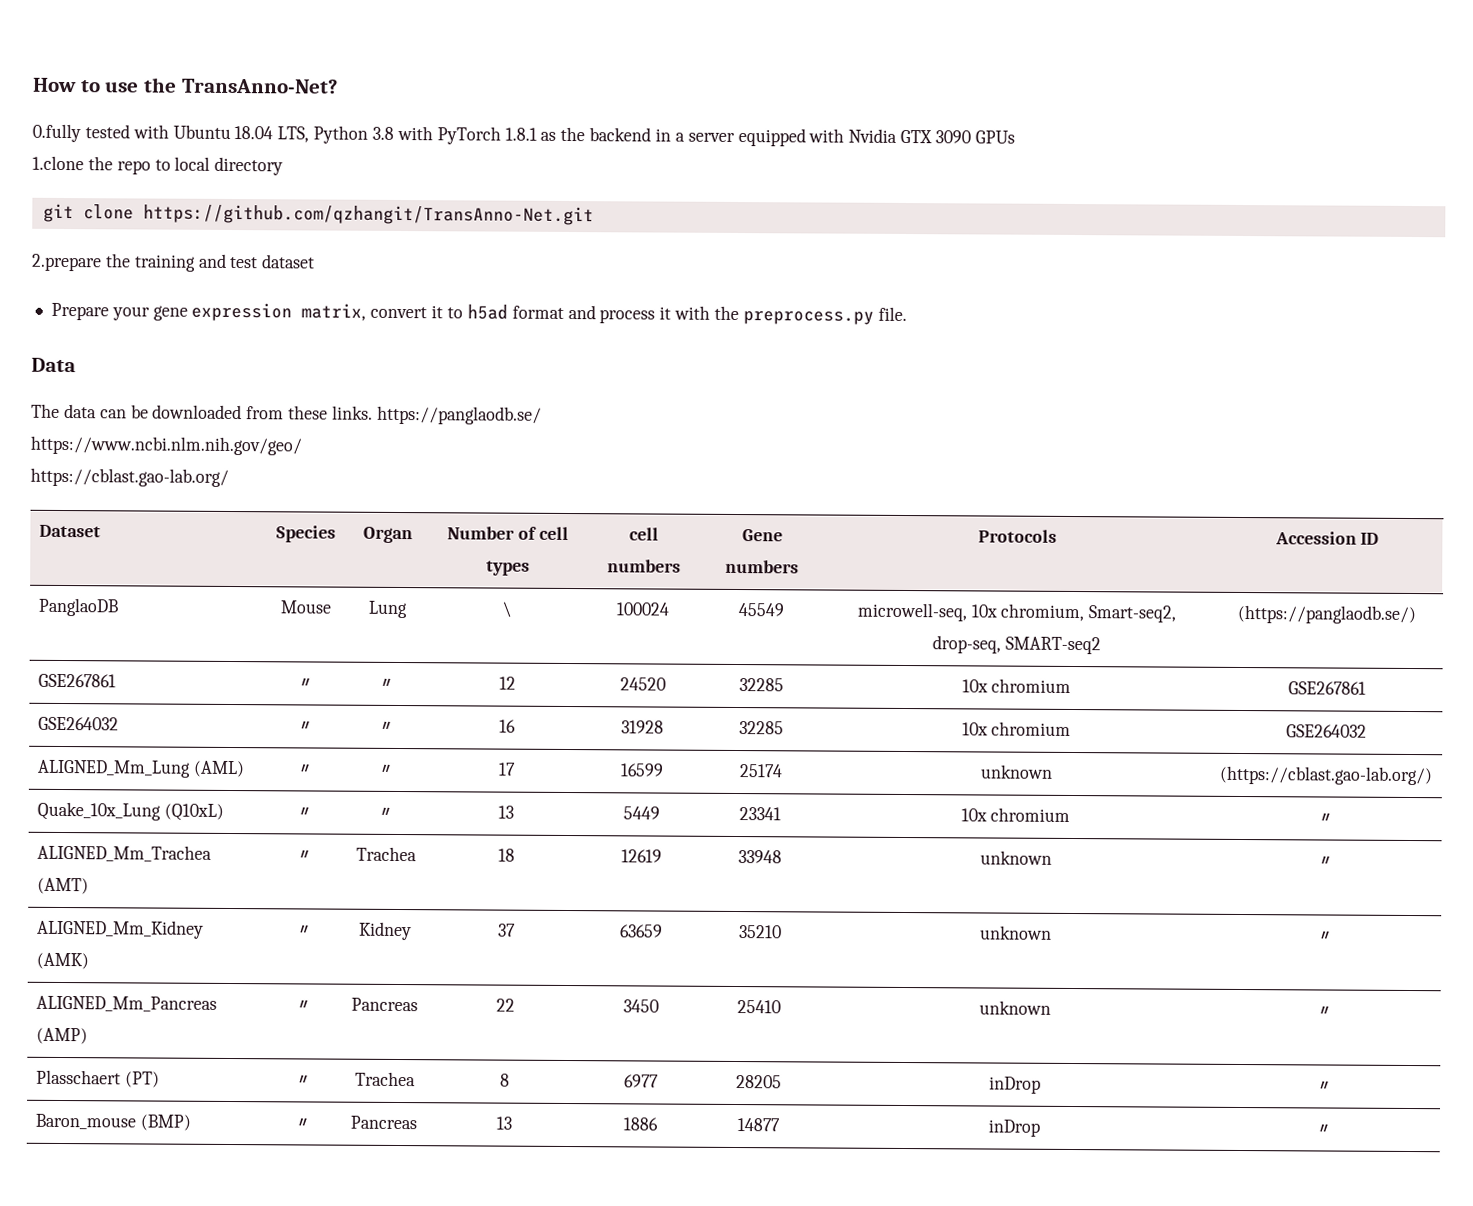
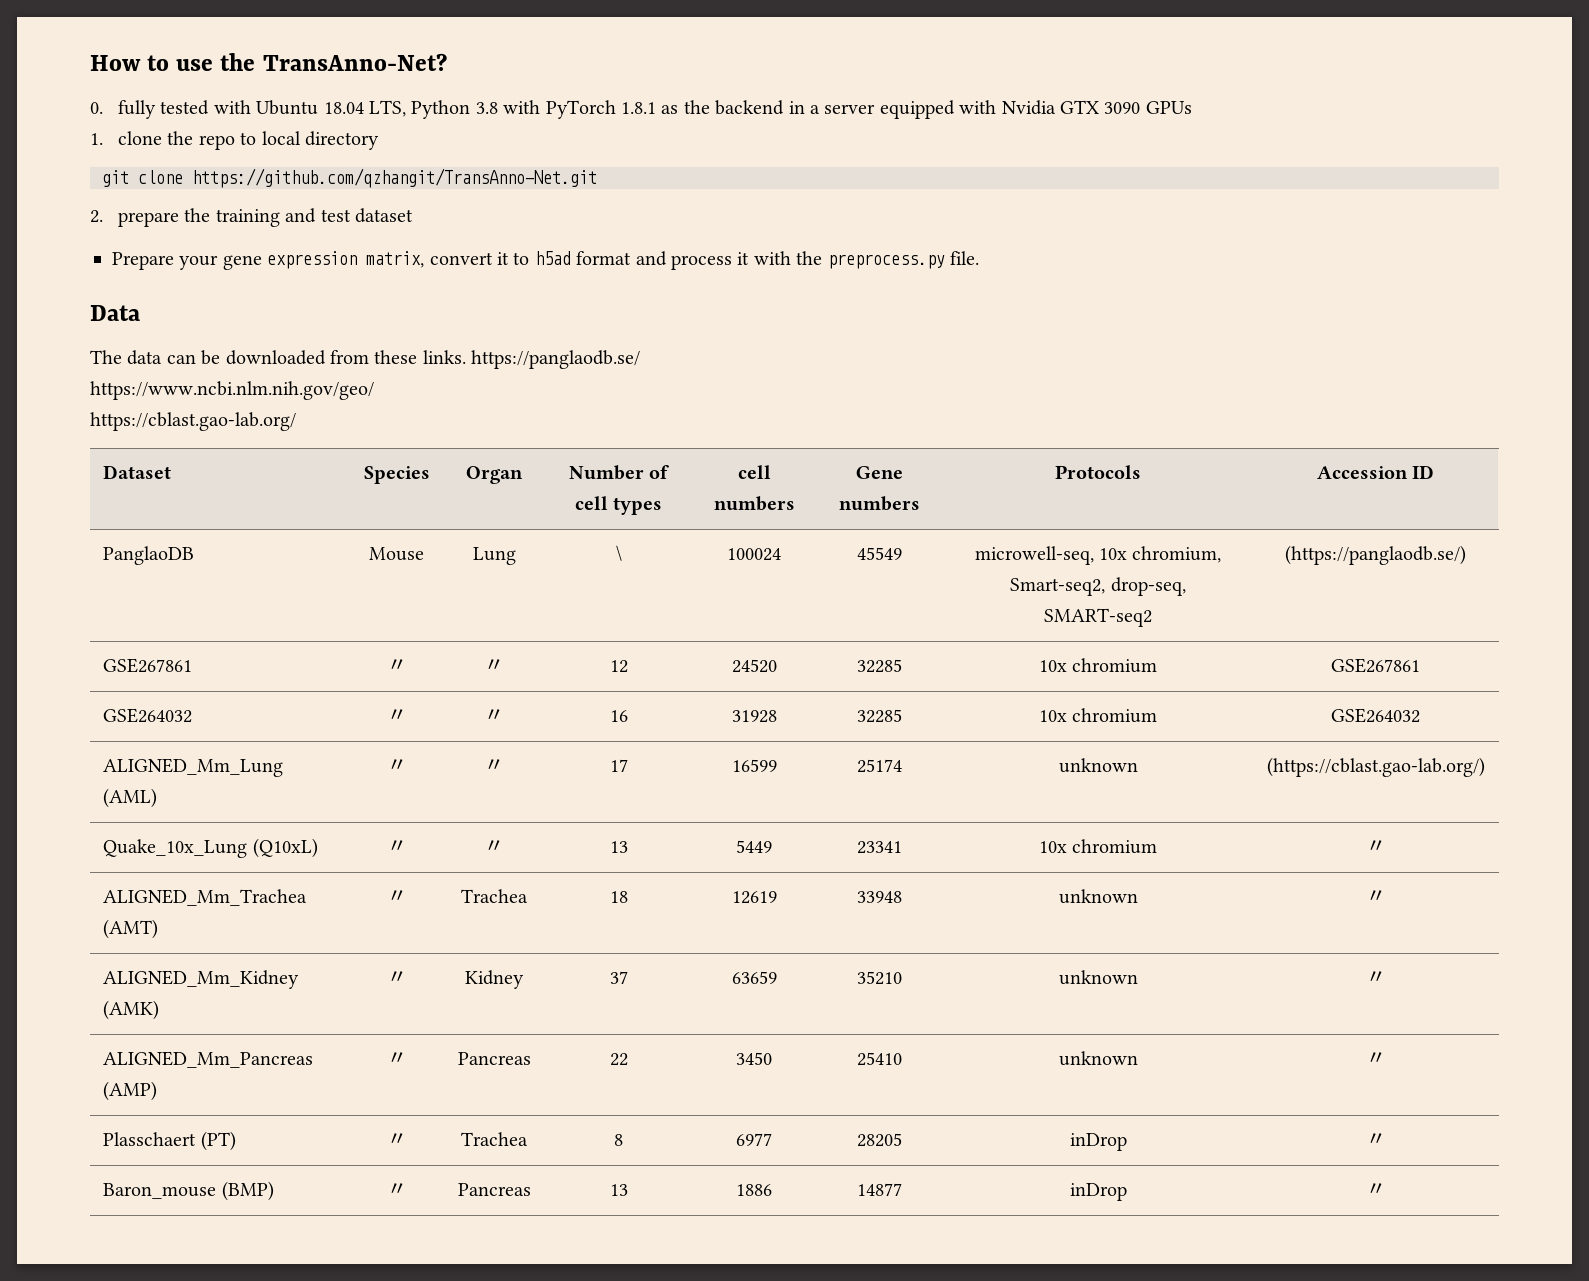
[32,123,81,143] 0.fully -> [90,100,157,119] 0. fully
[32,155,84,171] 1.clone -> [90,131,163,145] 1. clone
[31,253,102,272] 2.prepare -> [90,210,180,227] 2. prepare

